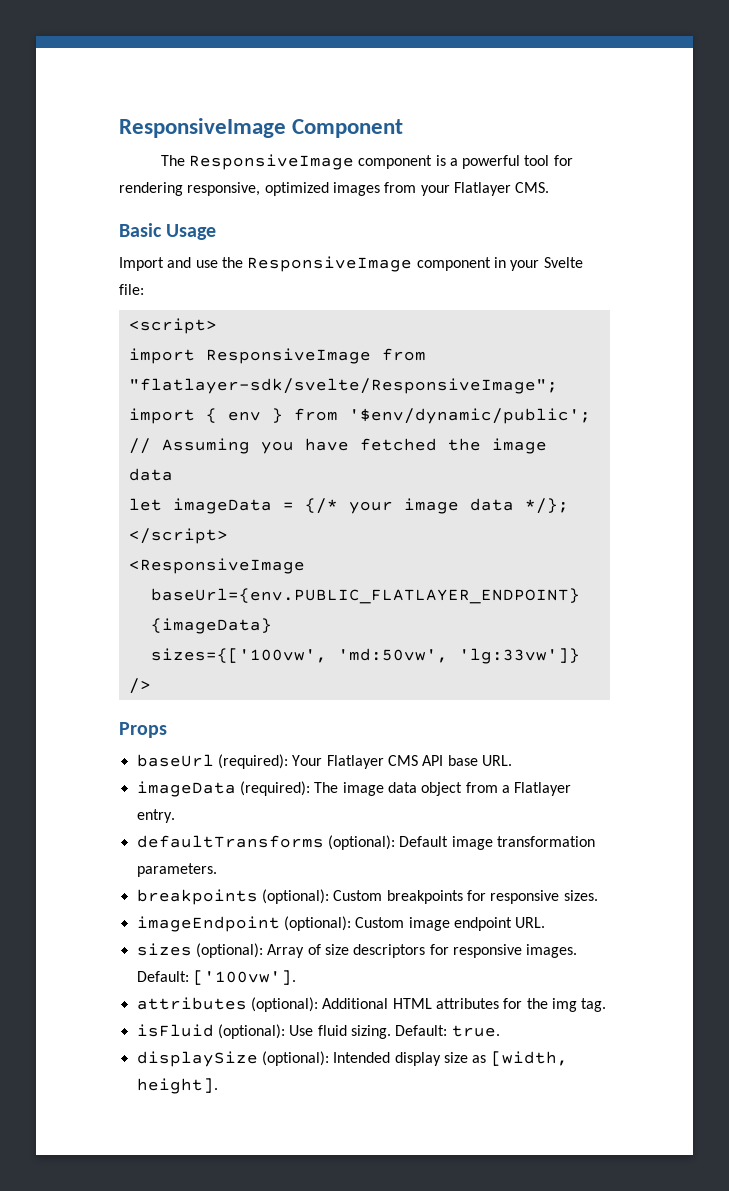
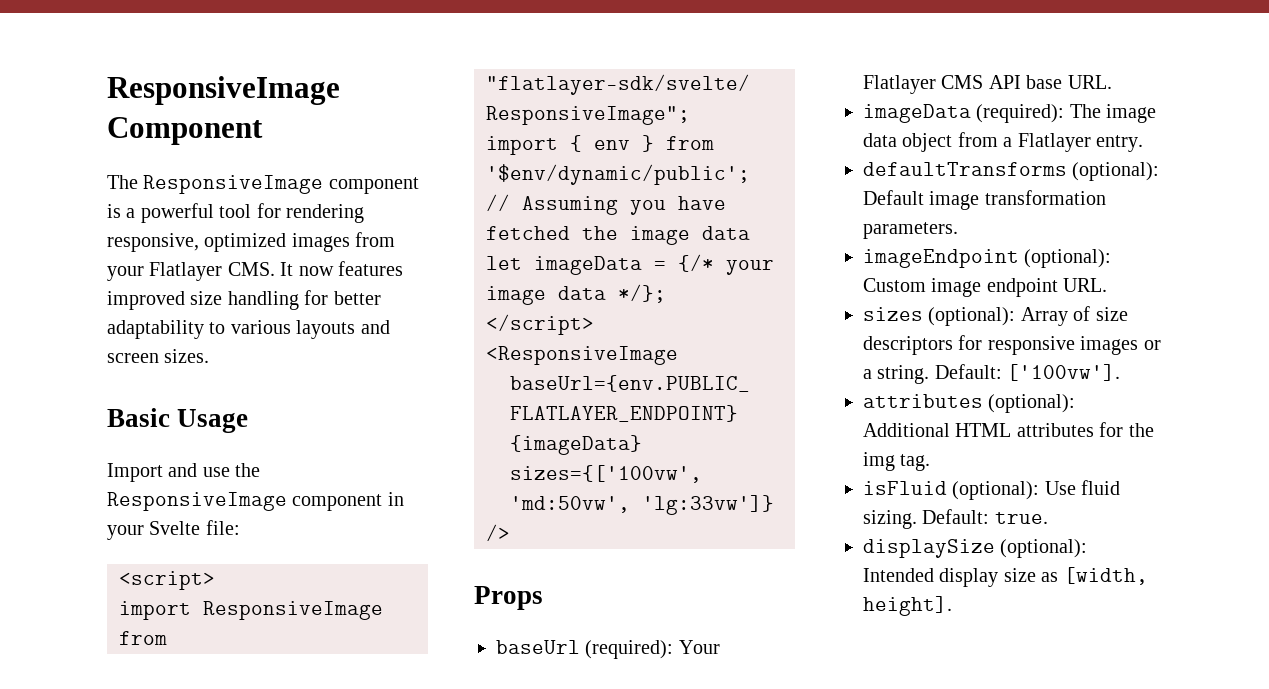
(550, 187) none -> [280,261,403,276] [107,290,381,310] [107,320,390,339] [107,349,210,363] It now features improved size handling for better adaptability to various layouts and screen sizes.
[136,889,598,905] // breakpoints (optional): Custom breakpoints for responsive sizes. -> (958, 230) none
[526,944,578,958] images. -> [1080,336,1161,355] [863,365,930,384] images or a string.

